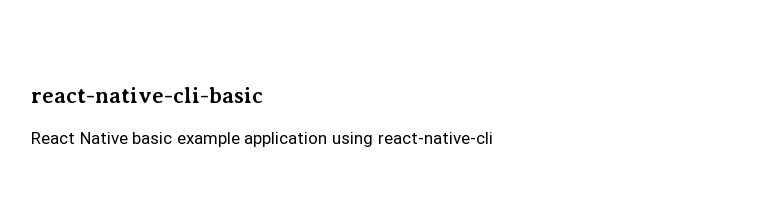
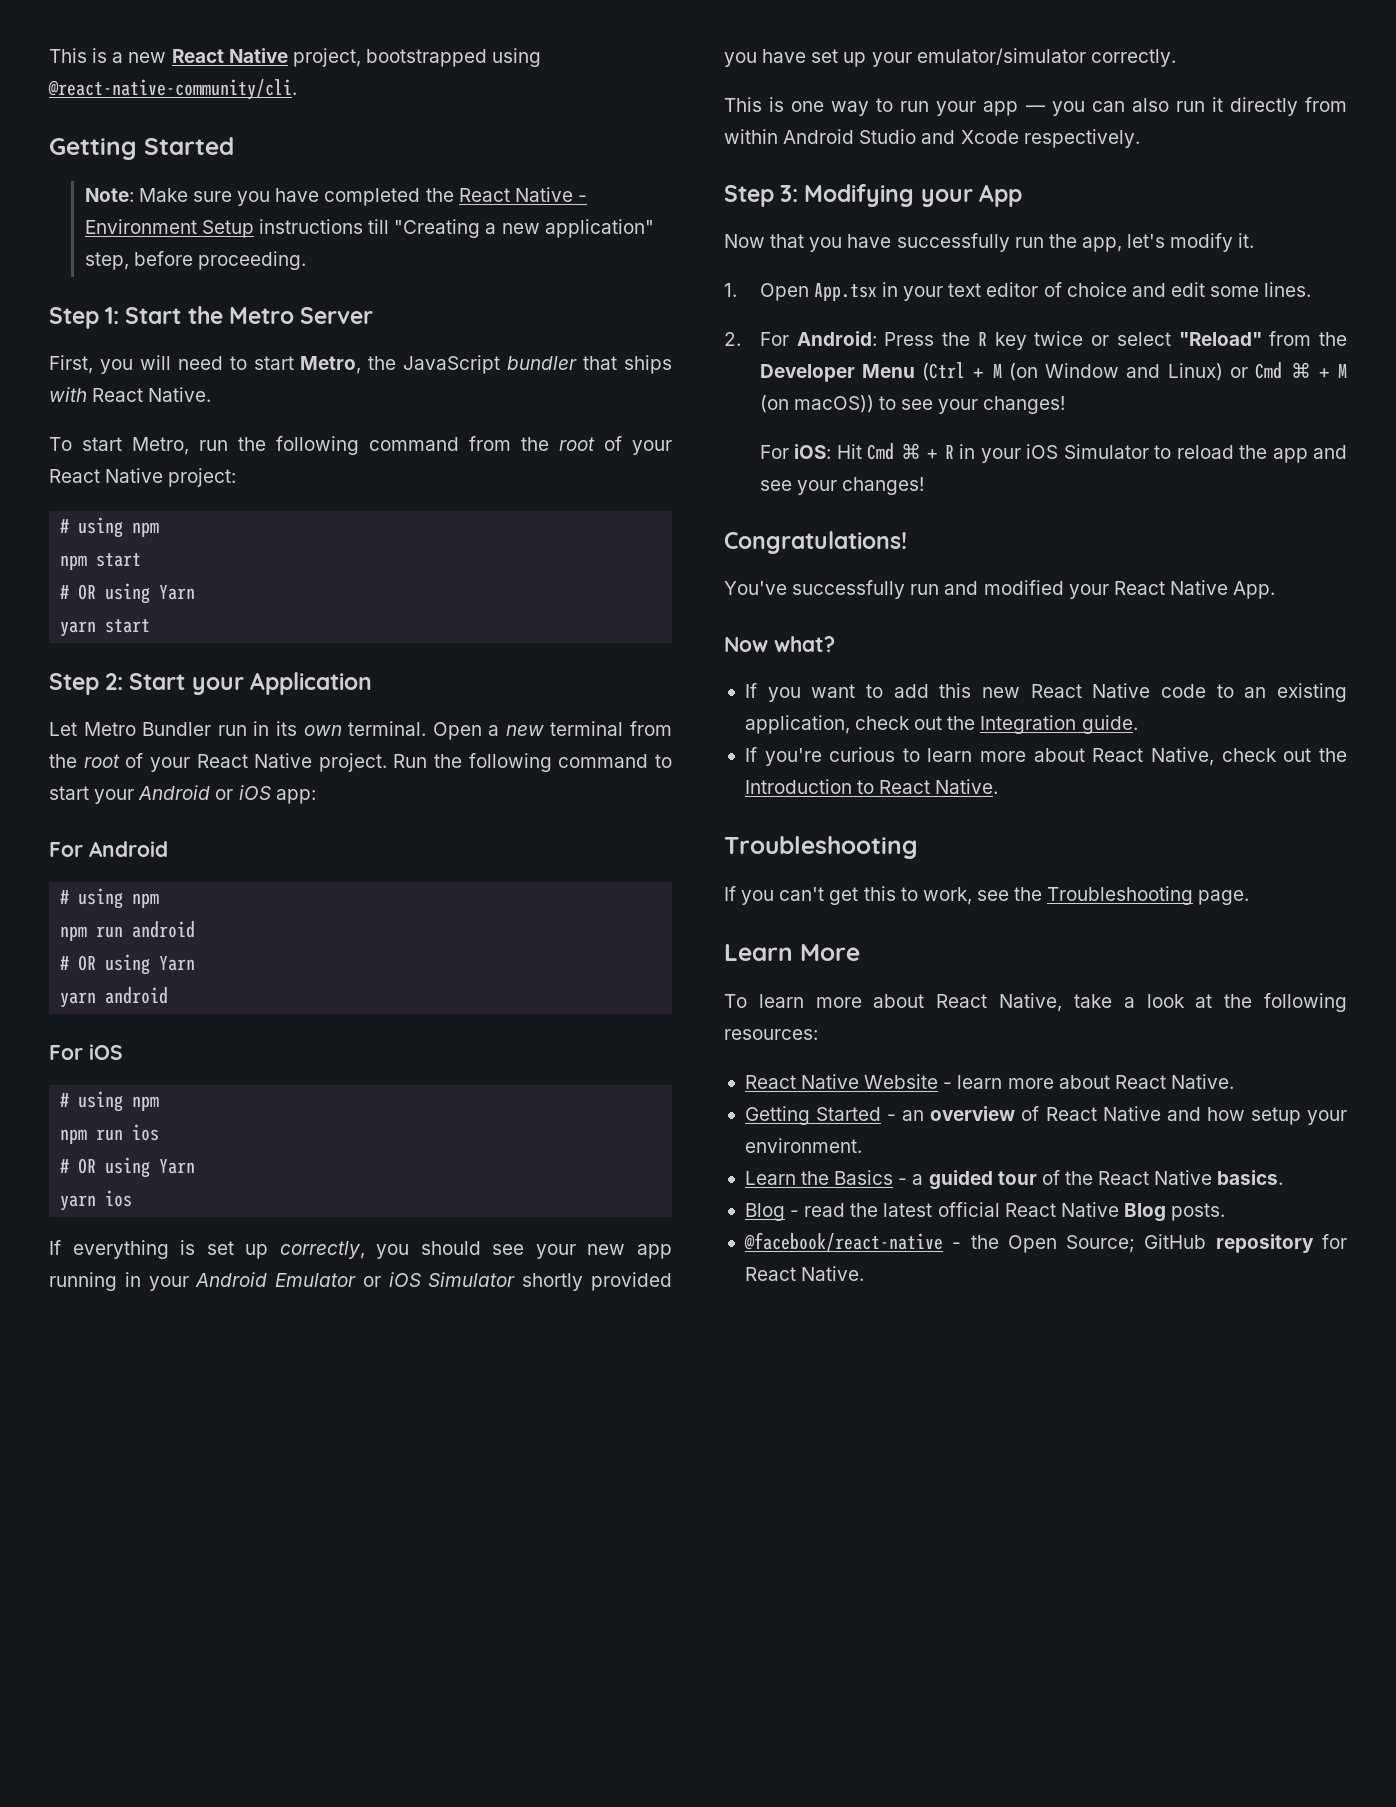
[31,87,263,103] [31,132,493,147] react-native-cli-basic // React Native basic example application using react-native-cli -> [49,48,542,67] [48,79,297,100] [49,137,234,160] [84,187,587,206] [84,219,654,238] [84,251,307,270] [49,306,374,329] [49,355,672,374] [49,387,212,402] [49,436,672,455] [49,468,237,487] [60,517,160,538] [60,553,142,570] [60,583,196,604] [60,619,151,637] [49,672,372,695] [49,721,672,740] [49,753,672,772] [49,785,316,804] [49,841,168,857] [60,888,160,909] [60,921,196,941] [60,954,196,975] [60,987,169,1008] [49,1044,123,1060] [60,1091,160,1112] [60,1124,160,1144] [60,1157,196,1178] [60,1190,133,1211] [49,1240,672,1259] [49,1272,672,1291] [724,48,1176,67] [724,97,1347,116] [724,129,1140,148] [724,184,1022,207] [724,233,1255,252] [724,282,1312,301] [724,331,1347,350] [759,362,1347,382] [759,395,1066,414] [759,443,1347,463] [759,477,925,495] [724,531,907,554] [724,580,1276,599] [724,636,835,652] [744,683,1347,702] [744,715,1138,734] [744,747,1347,766] [744,779,999,794] [724,836,918,859] [724,886,1250,905] [724,944,860,961] [724,993,1347,1012] [724,1029,818,1040] [744,1074,1234,1089] [744,1106,1347,1125] [744,1138,862,1153] [744,1170,1284,1190] [744,1202,1226,1222] [743,1232,1347,1253] [744,1266,865,1281] This is a new React Native project, bootstrapped using @react-native-community/cli. // Getting Started // Note: Make sure you have completed the React Native - Environment Setup instructions till "Creating a new application" step, before proceeding. // Step 1: Start the Metro Server // First, you will need to start Metro, the JavaScript bundler that ships with React Native. // To start Metro, run the following command from the root of your React Native project: // # using npm // npm start // # OR using Yarn // yarn start // Step 2: Start your Application // Let Metro Bundler run in its own terminal. Open a new terminal from the root of your React Native project. Run the following command to start your Android or iOS app: // For Android // # using npm // npm run android // # OR using Yarn // yarn android // For iOS // # using npm // npm run ios // # OR using Yarn // yarn ios // If everything is set up correctly, you should see your new app running in your Android Emulator or iOS Simulator shortly provided you have set up your emulator/simulator correctly. // This is one way to run your app — you can also run it directly from within Android Studio and Xcode respectively. // Step 3: Modifying your App // Now that you have successfully run the app, let's modify it. // 1. Open App.tsx in your text editor of choice and edit some lines. // 2. For Android: Press the R key twice or select "Reload" from the Developer Menu (Ctrl + M (on Window and Linux) or Cmd ⌘ + M (on macOS)) to see your changes! // For iOS: Hit Cmd ⌘ + R in your iOS Simulator to reload the app and see your changes! // Congratulations! // You've successfully run and modified your React Native App. // Now what? // If you want to add this new React Native code to an existing application, check out the Integration guide. // If you're curious to learn more about React Native, check out the Introduction to React Native. // Troubleshooting // If you can't get this to work, see the Troubleshooting page. // Learn More // To learn more about React Native, take a look at the following resources: // React Native Website - learn more about React Native. // Getting Started - an overview of React Native and how setup your environment. // Learn the Basics - a guided tour of the React Native basics. // Blog - read the latest official React Native Blog posts. // @facebook/react-native - the Open Source; GitHub repository for React Native.

